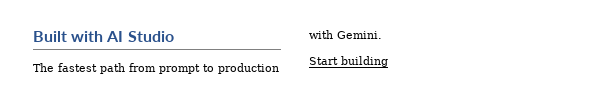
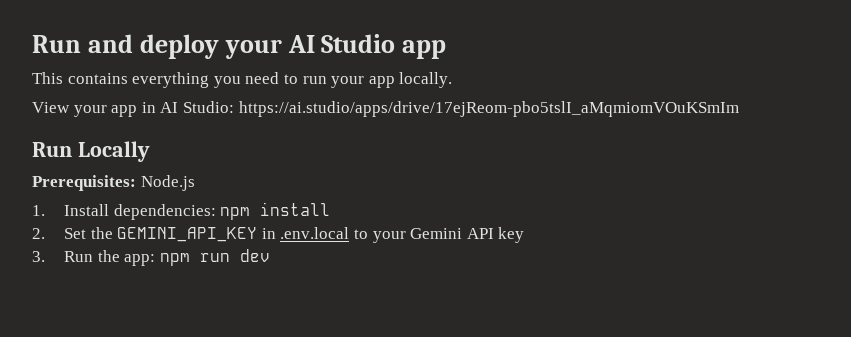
[33,31,174,42] [33,63,279,74] [309,30,382,39] [309,56,388,67] Built with AI Studio // The fastest path from prompt to production with Gemini. // Start building -> [32,34,447,59] [32,72,453,88] [32,101,739,117] [32,141,150,162] [32,175,195,191] [32,202,331,220] [32,227,525,243] [32,249,270,266] Run and deploy your AI Studio app // This contains everything you need to run your app locally. // View your app in AI Studio: https://ai.studio/apps/drive/17ejReom-pbo5tslI_aMqmiomVOuKSmIm // Run Locally // Prerequisites: Node.js // 1. Install dependencies: npm install // 2. Set the GEMINI_API_KEY in .env.local to your Gemini API key // 3. Run the app: npm run dev

